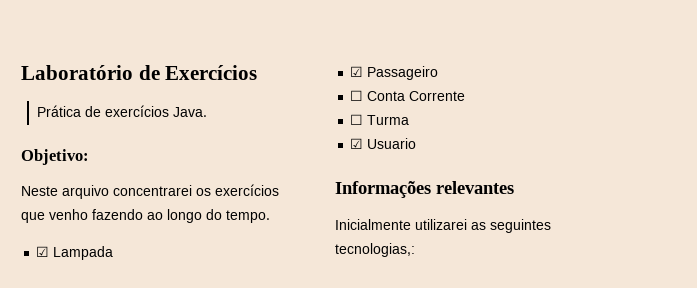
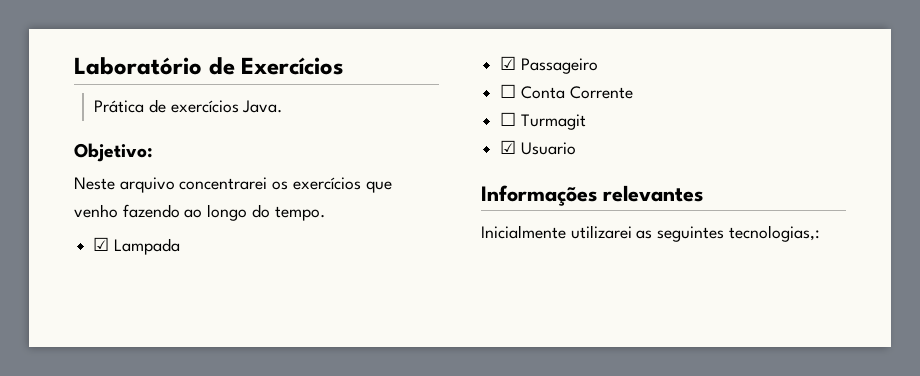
[367,115,410,125] Turma -> [520,114,586,130] Turmagit

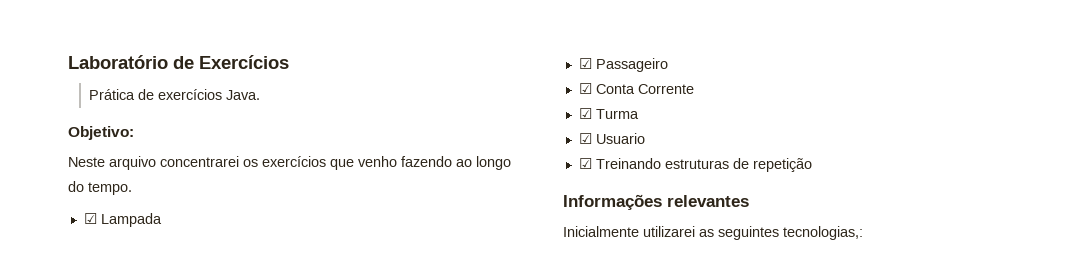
[500,84,517,98] ☐ -> [578,83,592,94] ☑
[500,112,586,130] ☐ Turmagit -> [578,108,639,119] ☑ Turma
(576, 148) none -> [578,158,812,172] // ☑ Treinando estruturas de repetição

